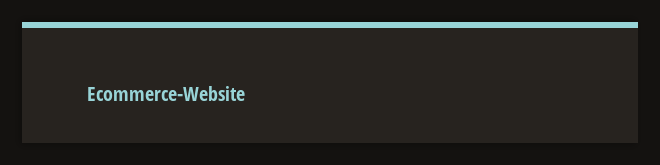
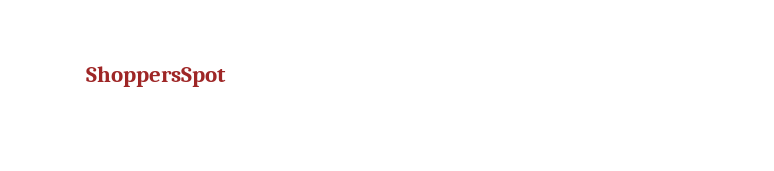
[87,86,245,101] Ecommerce-Website -> [86,66,226,87] ShoppersSpot

